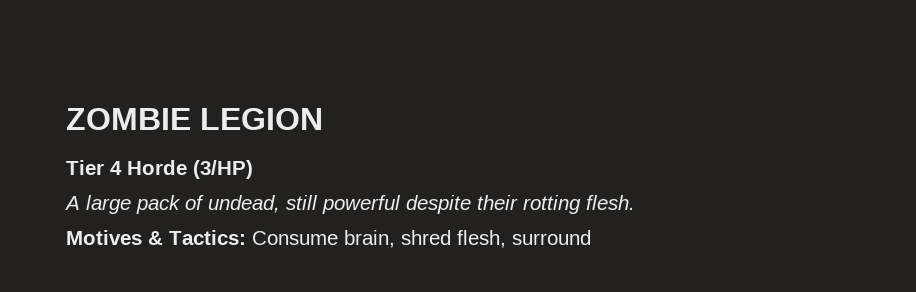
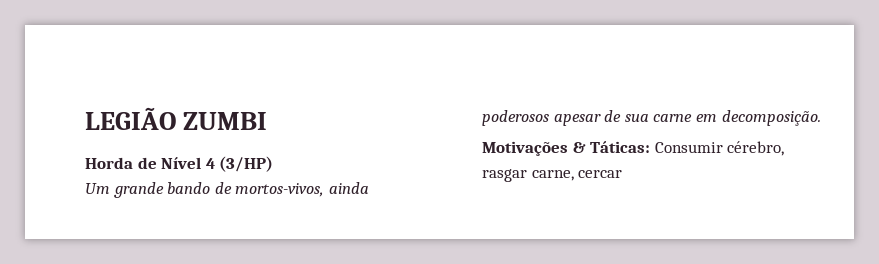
[66,108,323,130] [66,160,253,179] [64,195,635,214] [66,230,591,248] ZOMBIE LEGION // Tier 4 Horde (3/HP) // A large pack of undead, still powerful despite their rotting flesh. // Motives & Tactics: Consume brain, shred flesh, surround -> [85,107,268,130] [85,156,274,172] [85,182,369,198] [482,110,821,126] [482,141,785,156] [482,169,623,182] LEGIÃO ZUMBI // Horda de Nível 4 (3/HP) // Um grande bando de mortos-vivos, ainda poderosos apesar de sua carne em decomposição. // Motivações & Táticas: Consumir cérebro, rasgar carne, cercar

